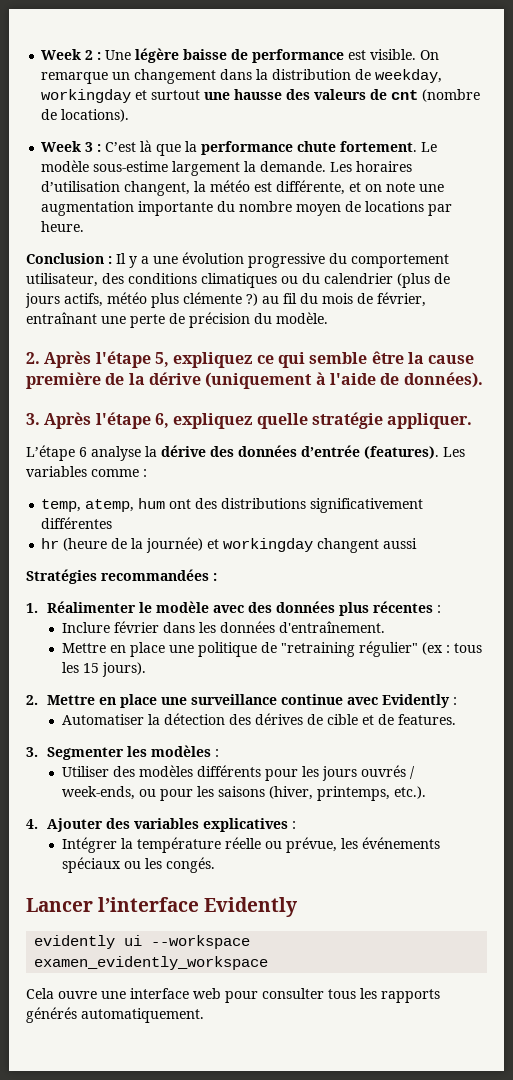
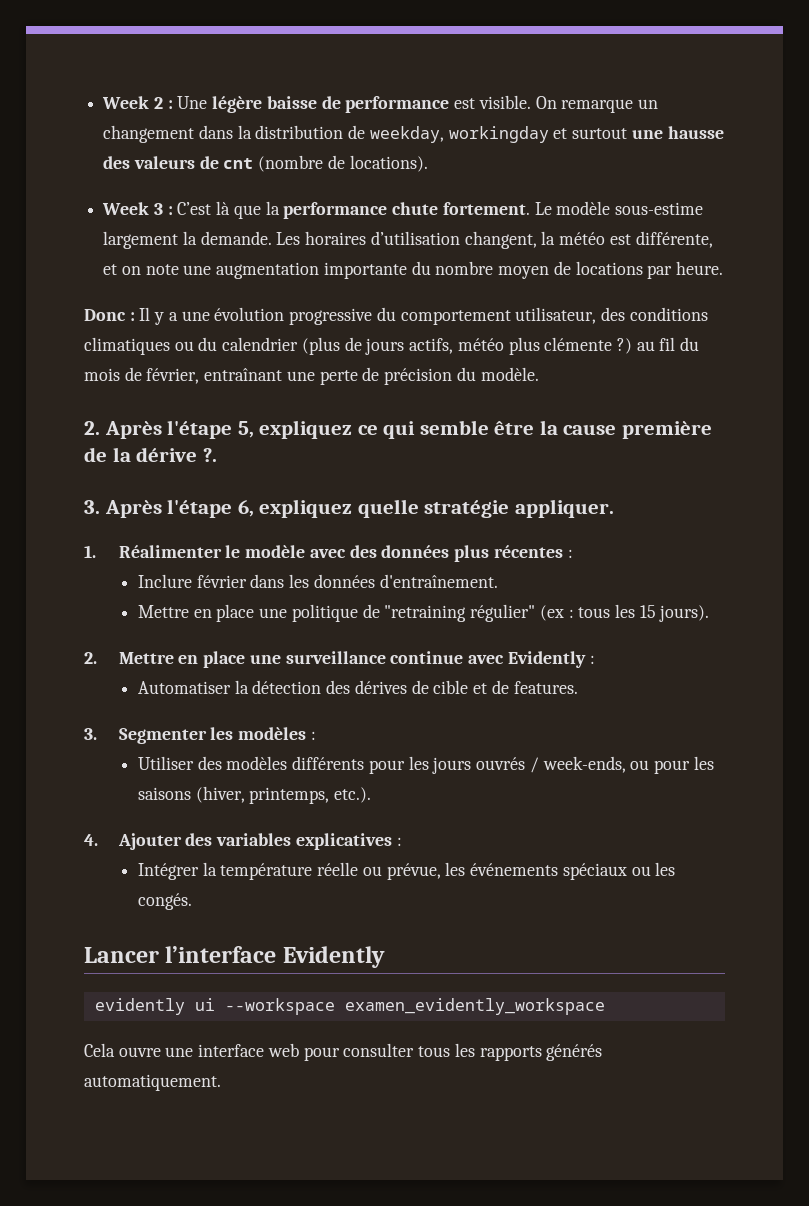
[26,253,104,264] Conclusion -> [84,309,126,321] Donc
[205,372,483,389] (uniquement à l'aide de données). -> [202,448,217,462] ?.
[26,445,465,461] [26,466,147,477] [41,498,424,513] [41,517,113,529] [41,537,418,553] [26,569,217,584] // L’étape 6 analyse la dérive des données d’entrée (features). Les variables comme : // temp, atemp, hum ont des distributions significativement différentes // hr (heure de la journée) et workingday changent aussi // Stratégies recommandées : -> (614, 508) none

